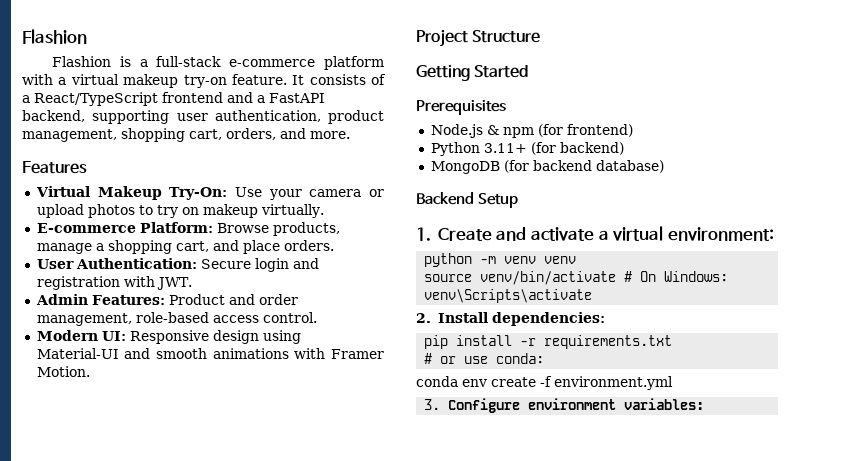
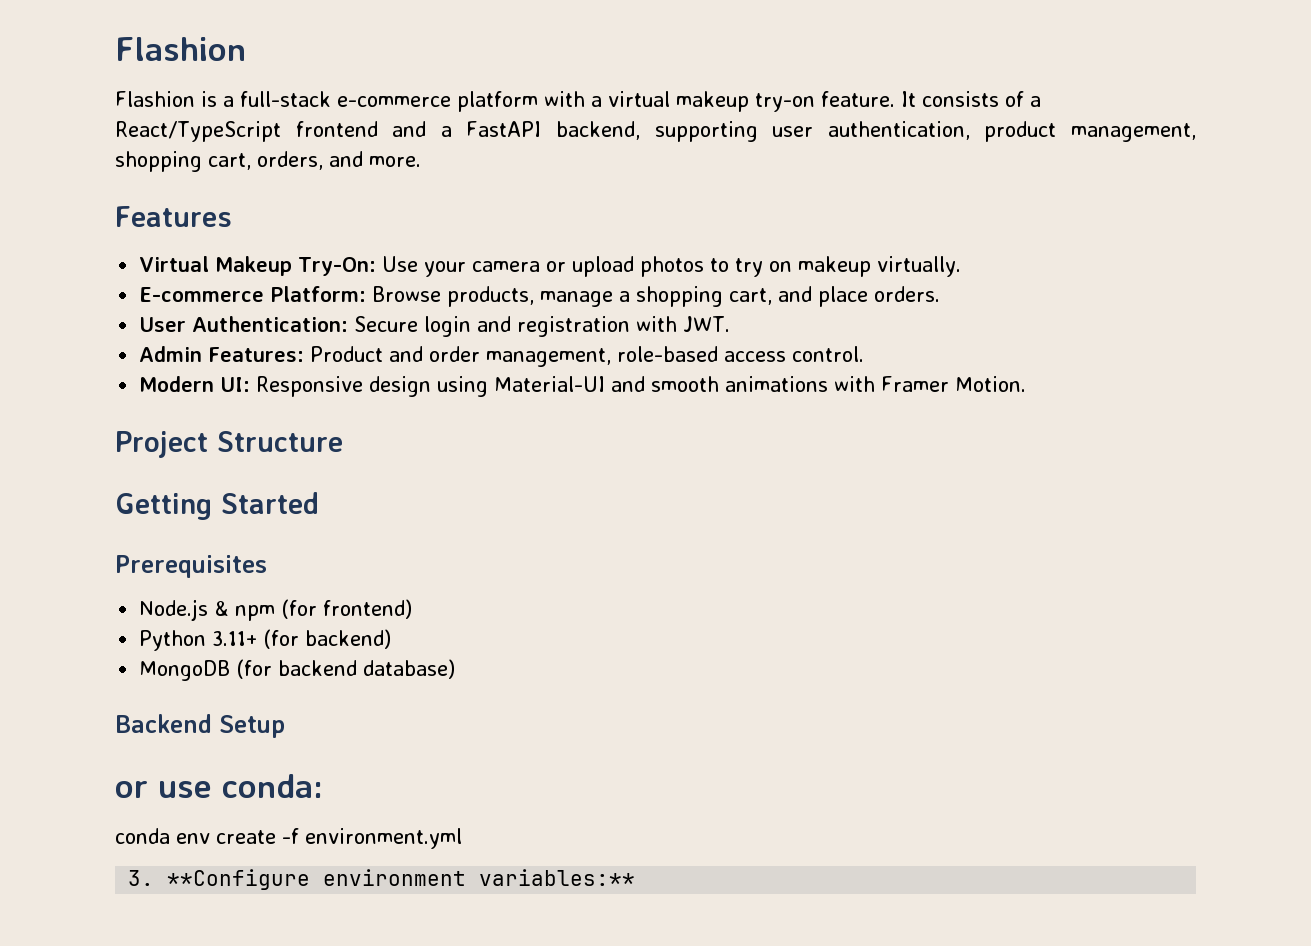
[416,226,774,241] [424,253,577,267] [424,271,729,285] [424,289,593,303] [416,312,605,326] [424,335,673,349] [424,353,433,364] 1. Create and activate a virtual environment: // python -m venv venv // source venv/bin/activate # On Windows: venv\Scripts\activate // 2. Install dependencies: // pip install -r requirements.txt // # -> (285, 726) none
[448,398,705,413] Configure environment variables: -> [167,869,636,890] **Configure environment variables:**

